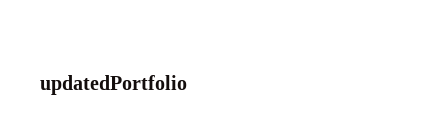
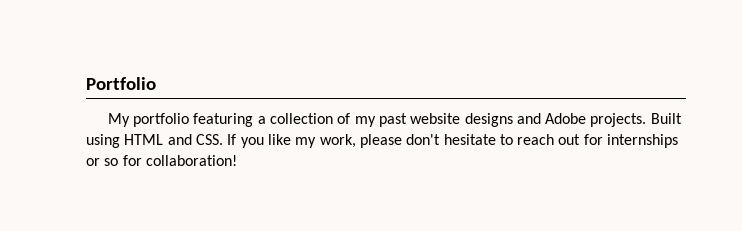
[40,75,187,95] updatedPortfolio -> [86,77,156,90] [107,113,682,127] [86,134,679,148] [86,155,237,166] Portfolio // My portfolio featuring a collection of my past website designs and Adobe projects. Built using HTML and CSS. If you like my work, please don't hesitate to reach out for internships or so for collaboration!

